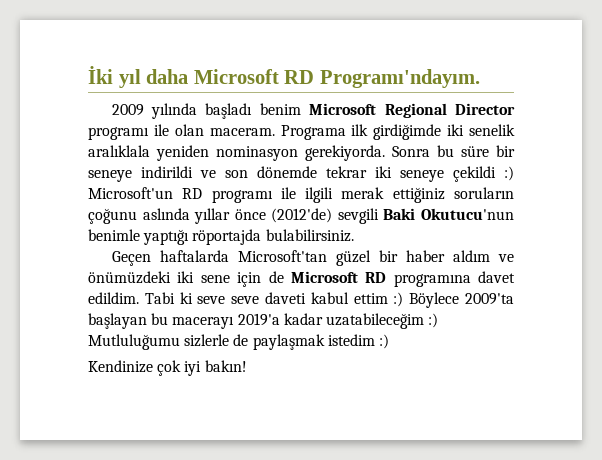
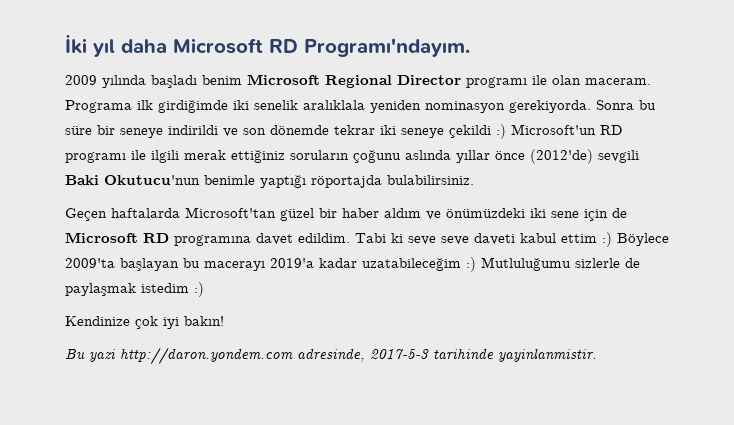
(247, 366) none -> [65,347,597,365] // Bu yazi http://daron.yondem.com adresinde, 2017-5-3 tarihinde yayinlanmistir.

